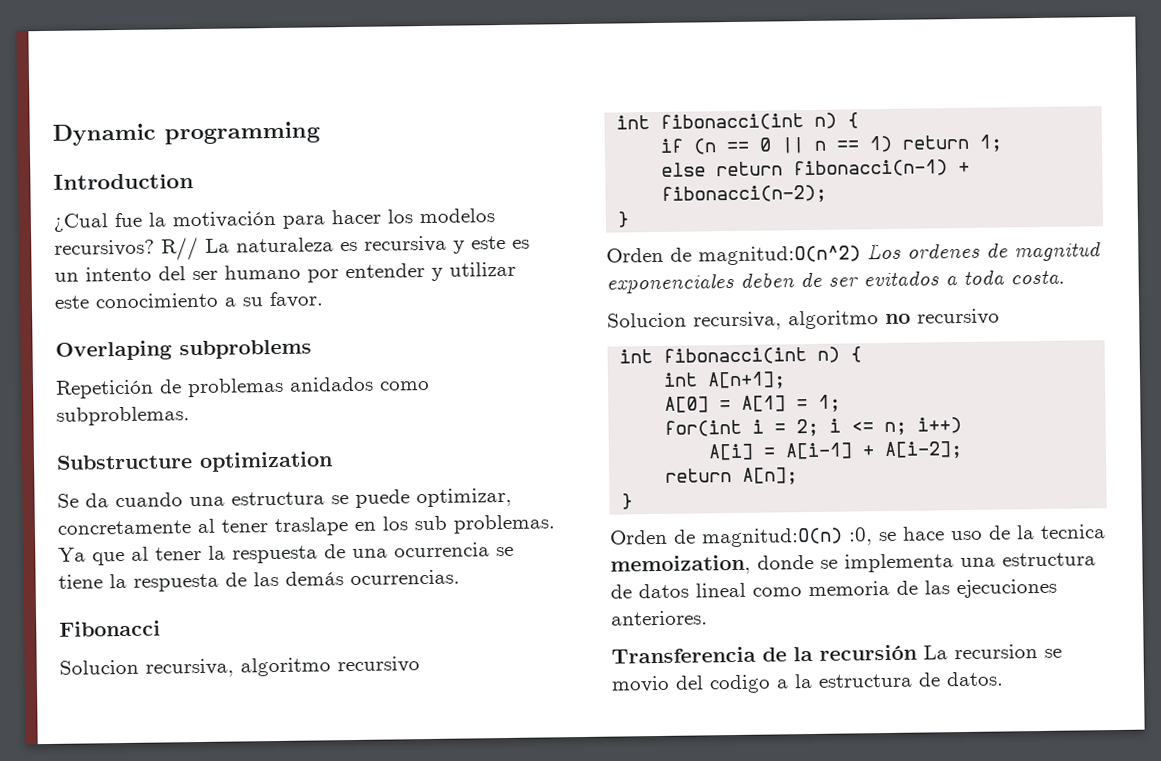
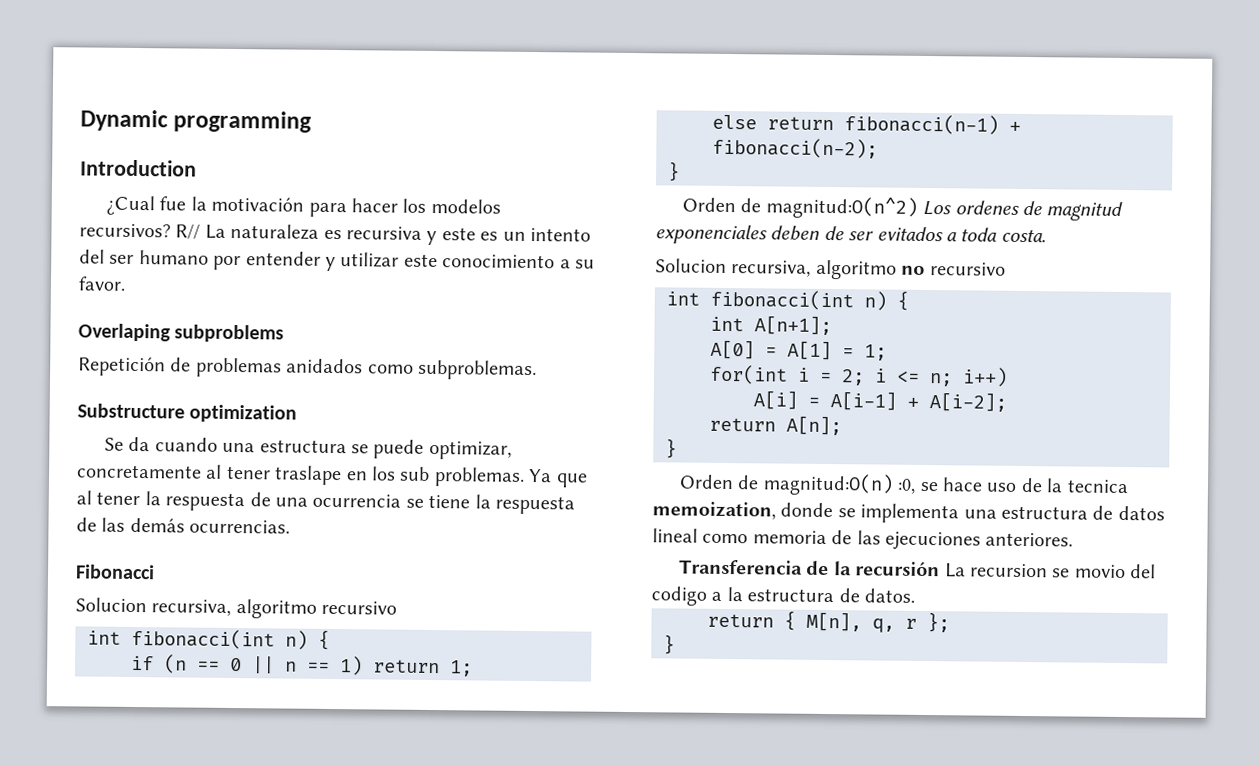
(1004, 679) none -> [707,610,950,633] [663,634,675,655] // return { M[n], q, r }; // }

